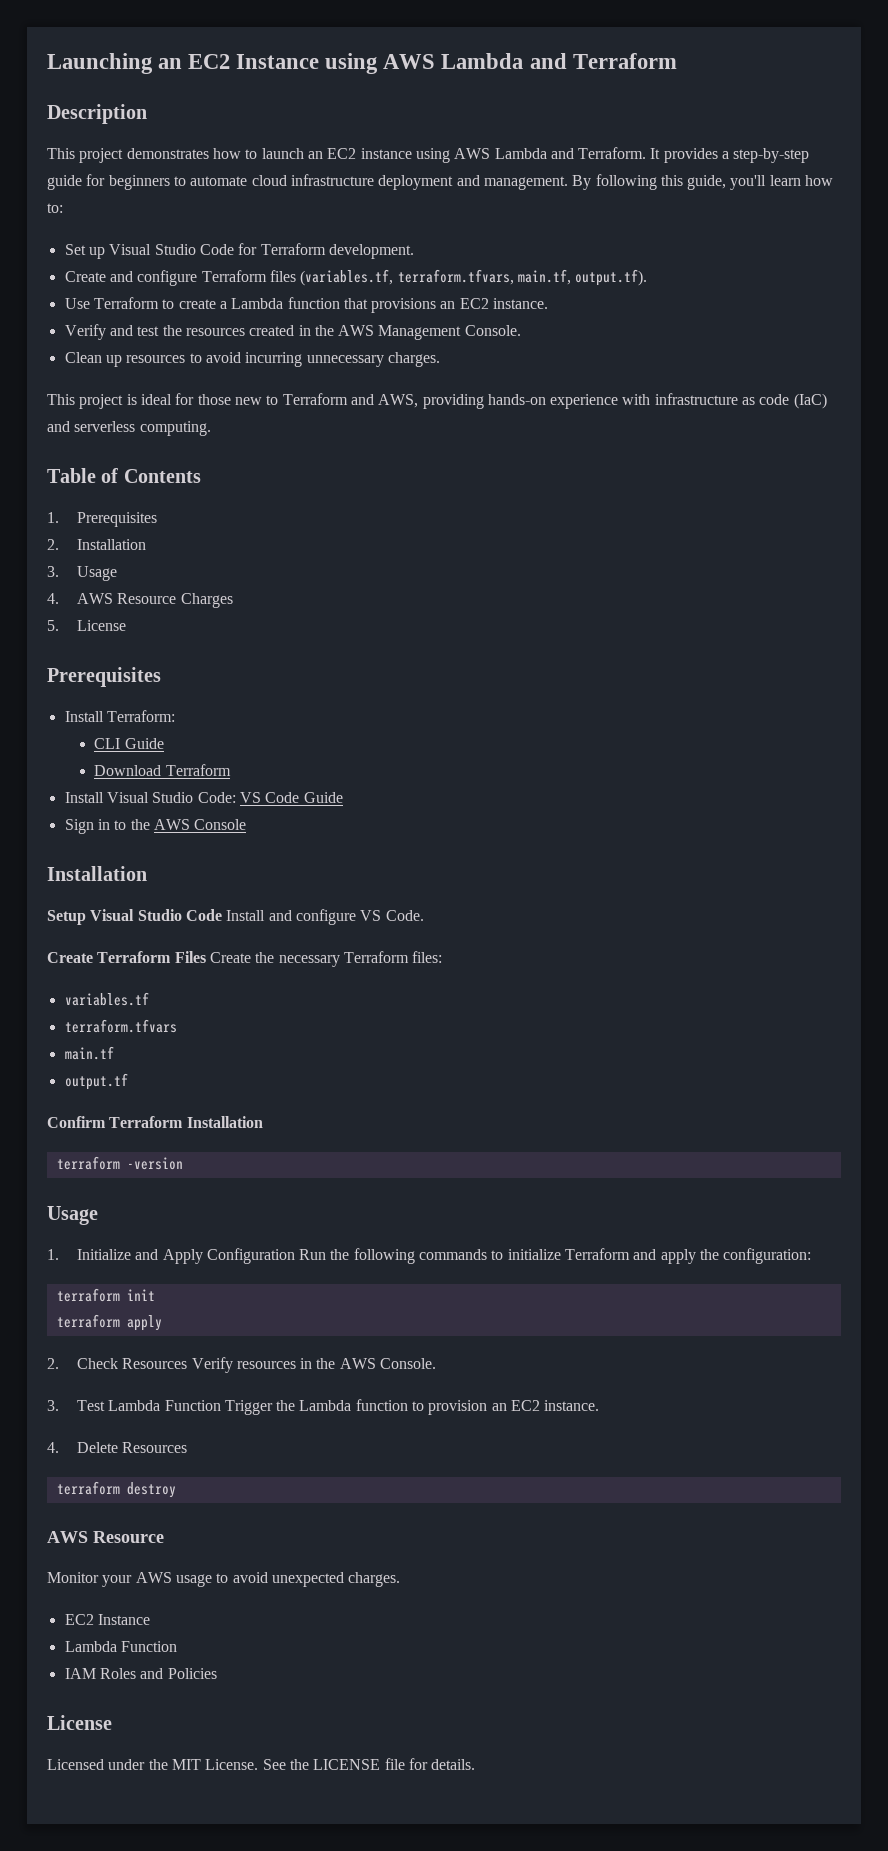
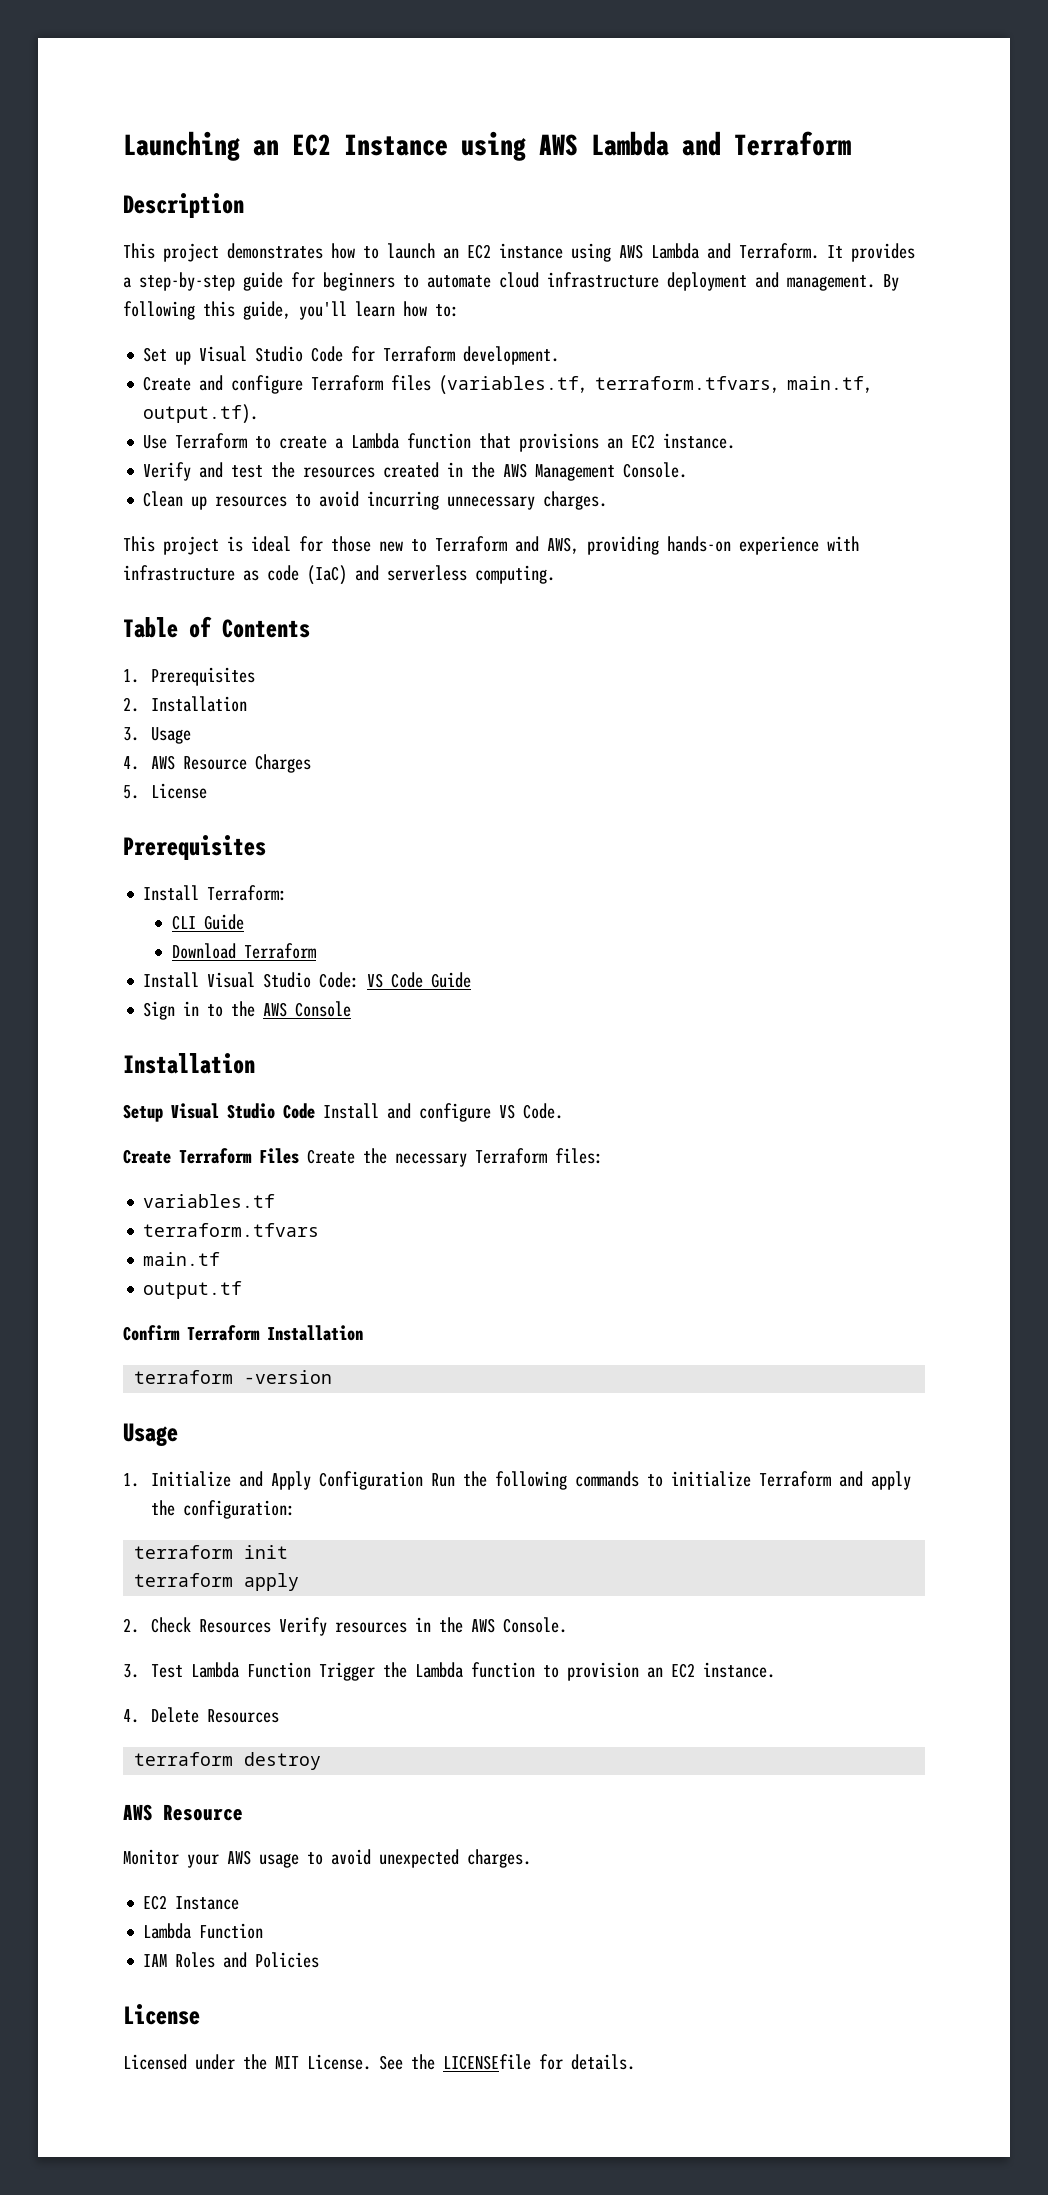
[313,1758,405,1770] LICENSE file -> [443,2054,531,2070] LICENSEfile

